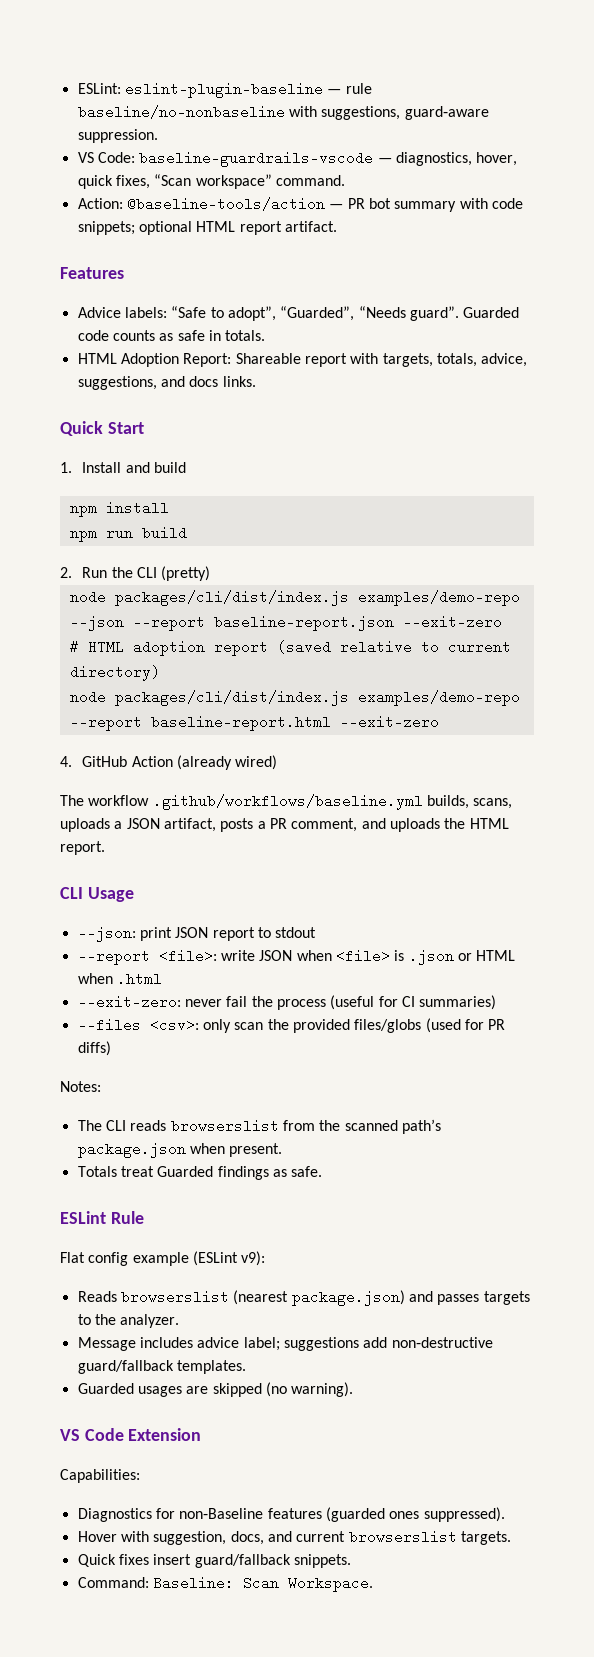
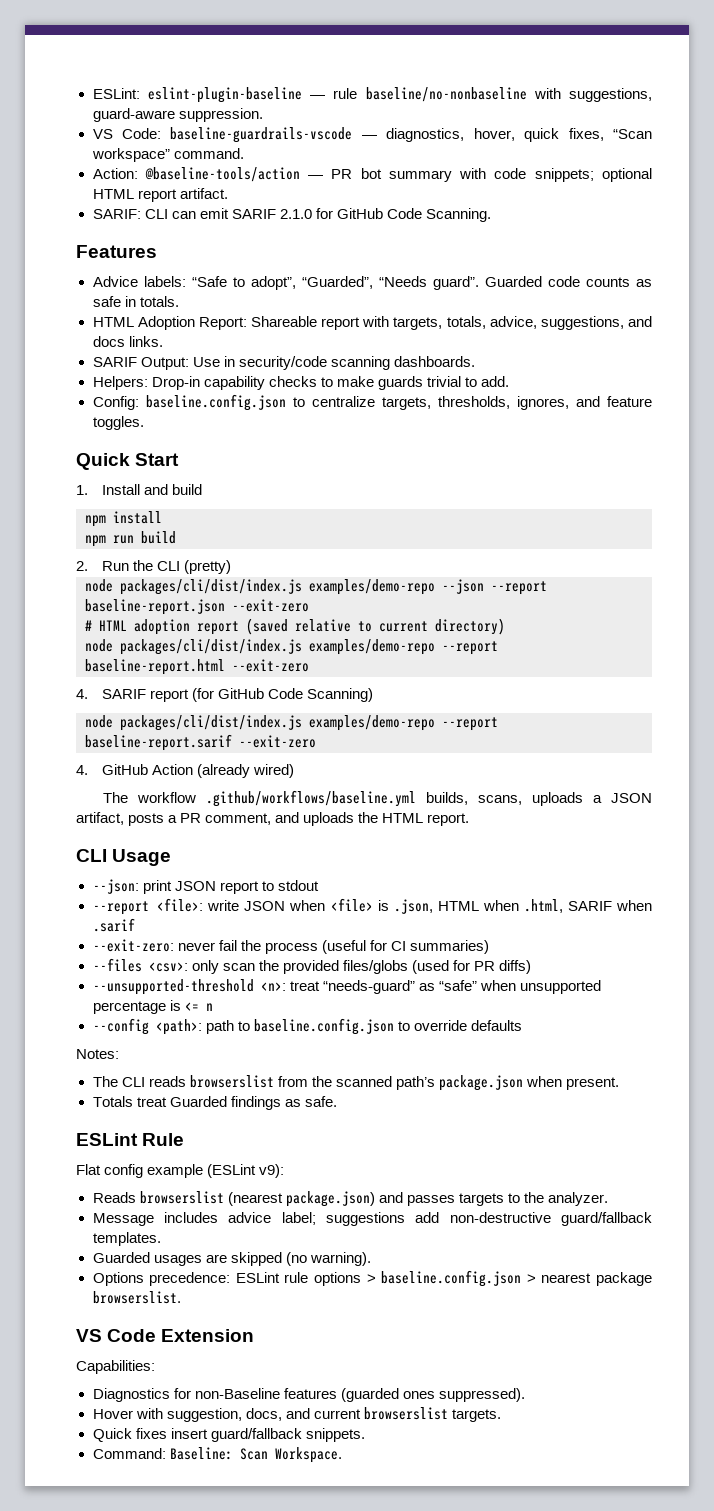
(337, 226) none -> [92,208,491,222] // SARIF: CLI can emit SARIF 2.1.0 for GitHub Code Scanning.
(256, 381) none -> [92,356,475,370] [92,376,509,390] [92,394,652,411] [92,416,144,430] // SARIF Output: Use in security/code scanning dashboards. // Helpers: Drop-in capability checks to make guards trivial to add. // Config: baseline.config.json to centralize targets, thresholds, ignores, and feature toggles.
(439, 722) none -> [76,688,374,702] [85,715,498,731] [85,734,316,751] // 4. SARIF report (for GitHub Code Scanning) // node packages/cli/dist/index.js examples/demo-repo --report baseline-report.sarif --exit-zero
[408,949,516,965] [77,972,162,986] .json or HTML when .html -> [393,899,653,914] [92,918,135,932] .json, HTML when .html, SARIF when .sarif
(111, 1048) none -> [92,979,601,995] [92,1000,213,1014] [92,1018,522,1035] // --unsupported-threshold <n>: treat “needs-guard” as “safe” when unsupported percentage is <= n // --config <path>: path to baseline.config.json to override defaults
(354, 1389) none -> [92,1270,652,1287] [92,1291,181,1304] // Options precedence: ESLint rule options > baseline.config.json > nearest package browserslist.

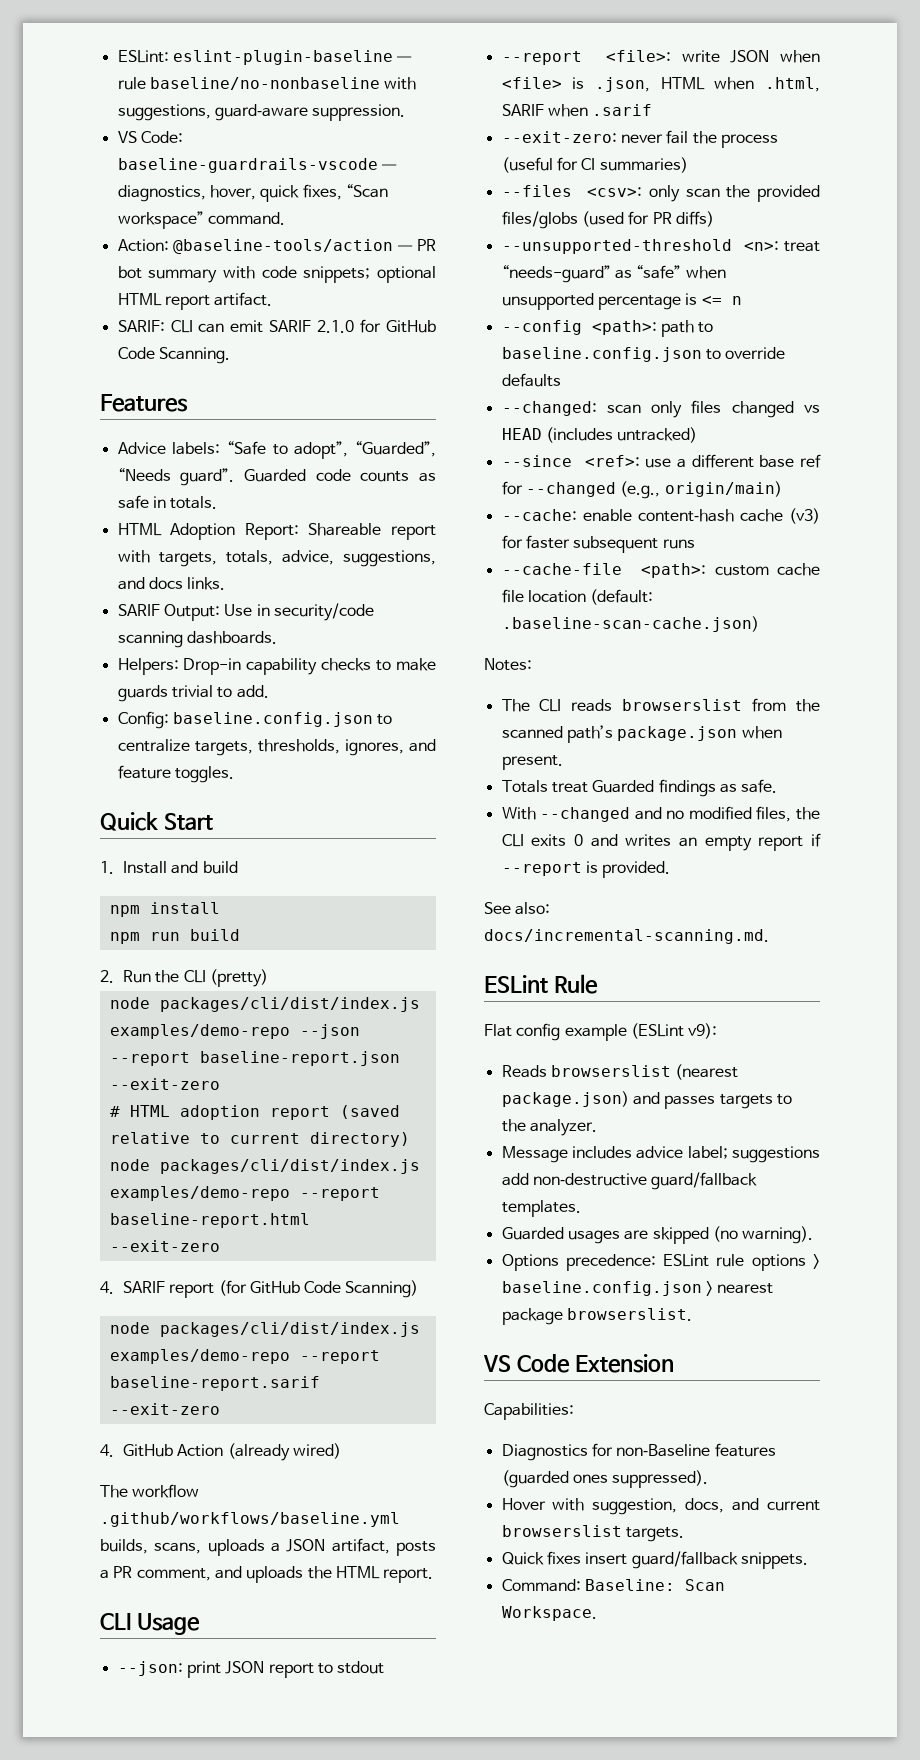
(522, 1025) none -> [501,400,820,418] [501,427,698,443] [501,454,821,468] [501,481,782,499] [501,508,820,524] [501,535,695,553] [501,563,820,578] [501,589,654,605] [501,616,759,632] // --changed: scan only files changed vs HEAD (includes untracked) // --since <ref>: use a different base ref for --changed (e.g., origin/main) // --cache: enable content‑hash cache (v3) for faster subsequent runs // --cache-file <path>: custom cache file location (default: .baseline-scan-cache.json)
(337, 1101) none -> [501,806,820,822] [501,833,821,851] [501,861,671,878] [484,902,551,915] [484,929,769,944] // With --changed and no modified files, the CLI exits 0 and writes an empty report if --report is provided. // See also: docs/incremental-scanning.md.

